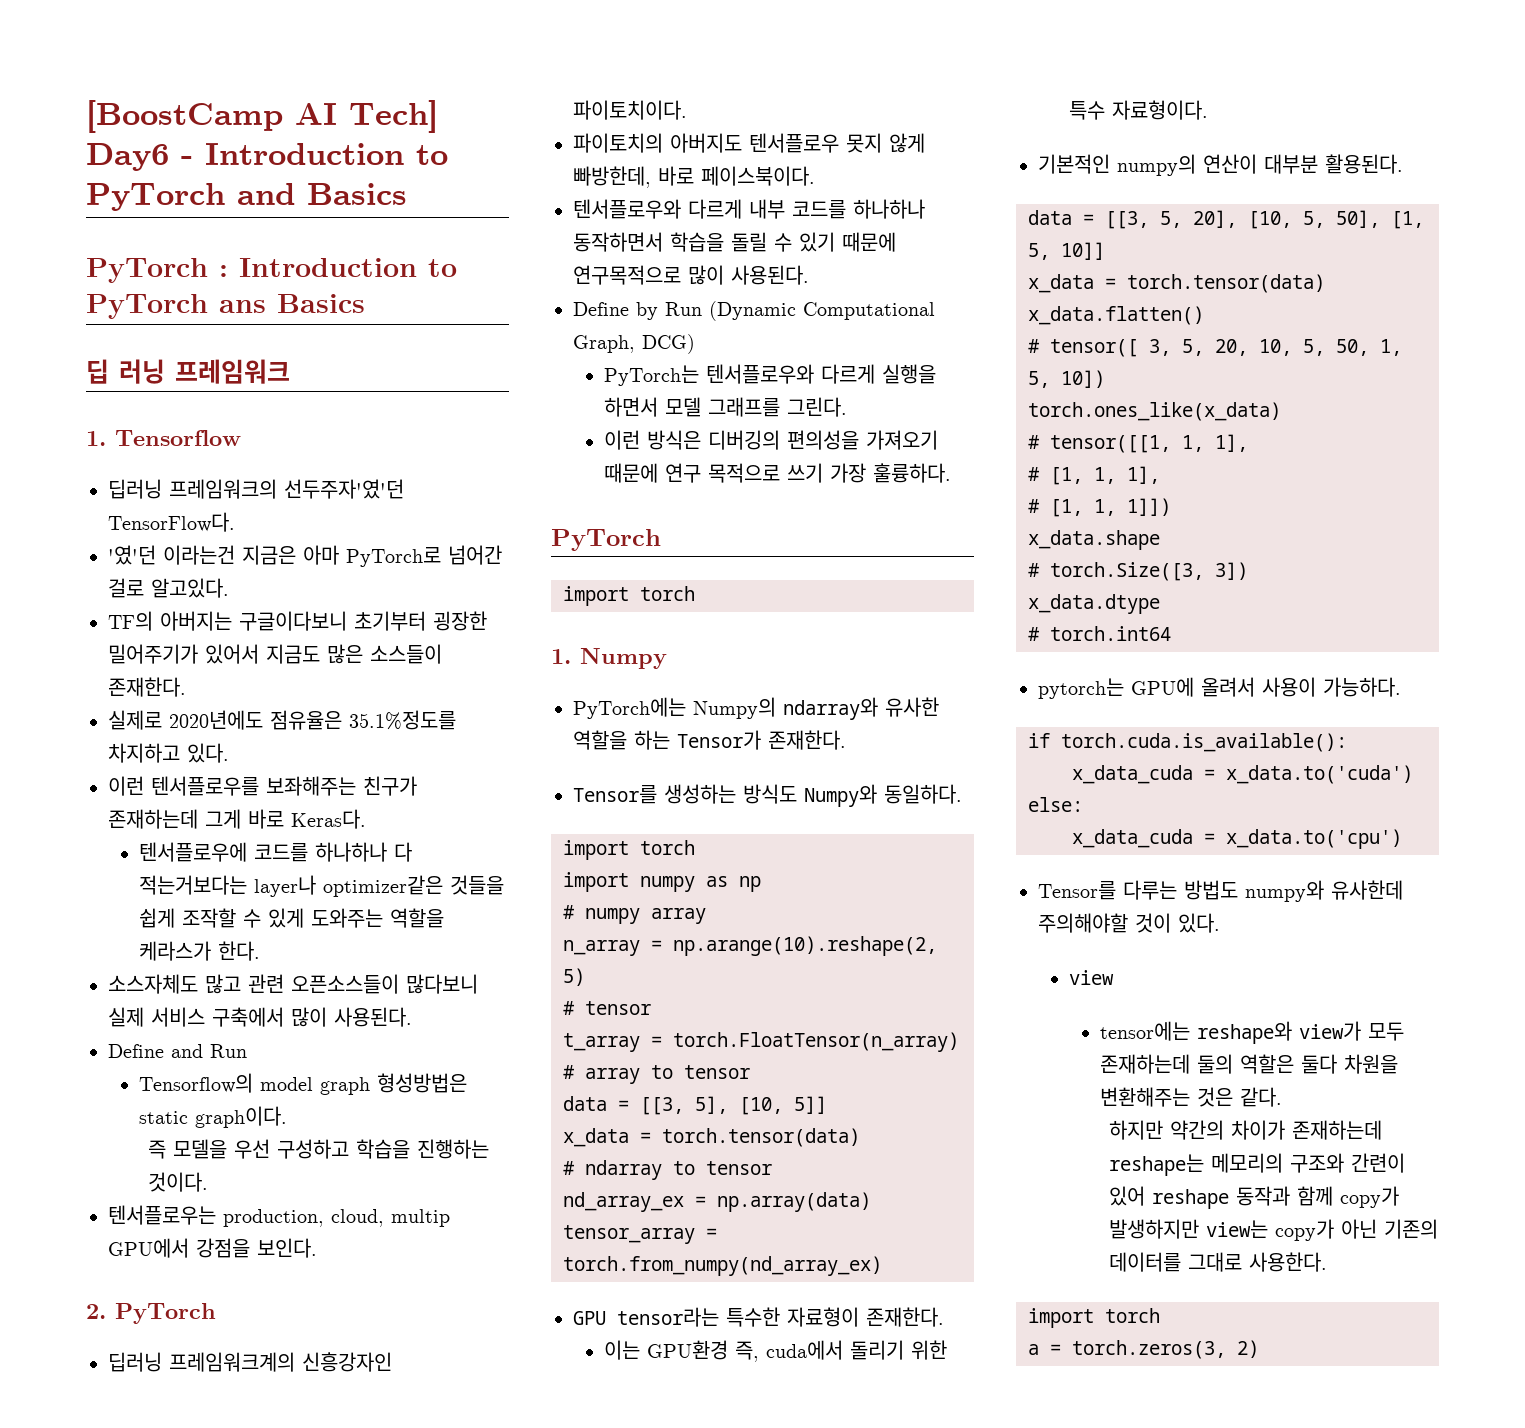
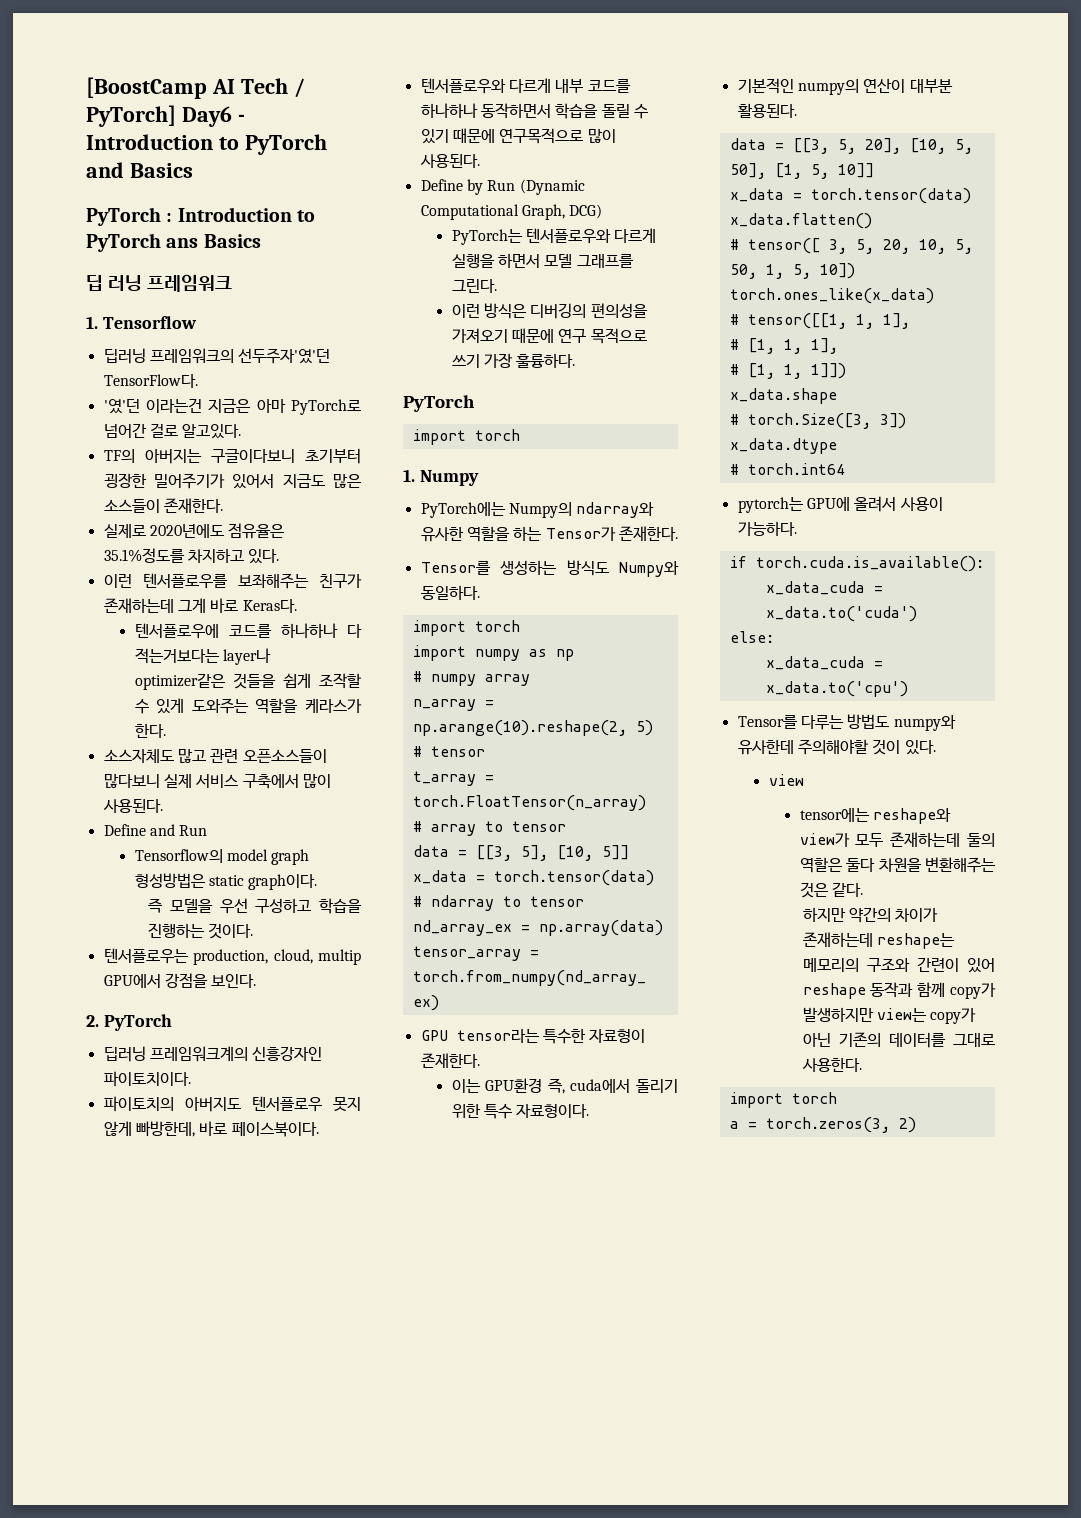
[349,100,438,133] Tech] -> [240,78,305,98] [86,105,176,127] Tech / PyTorch]

